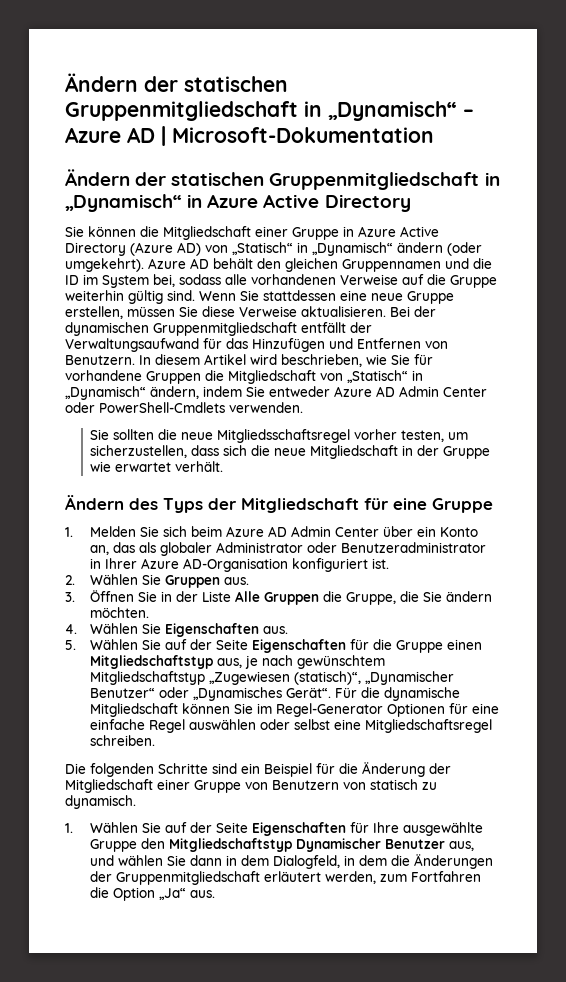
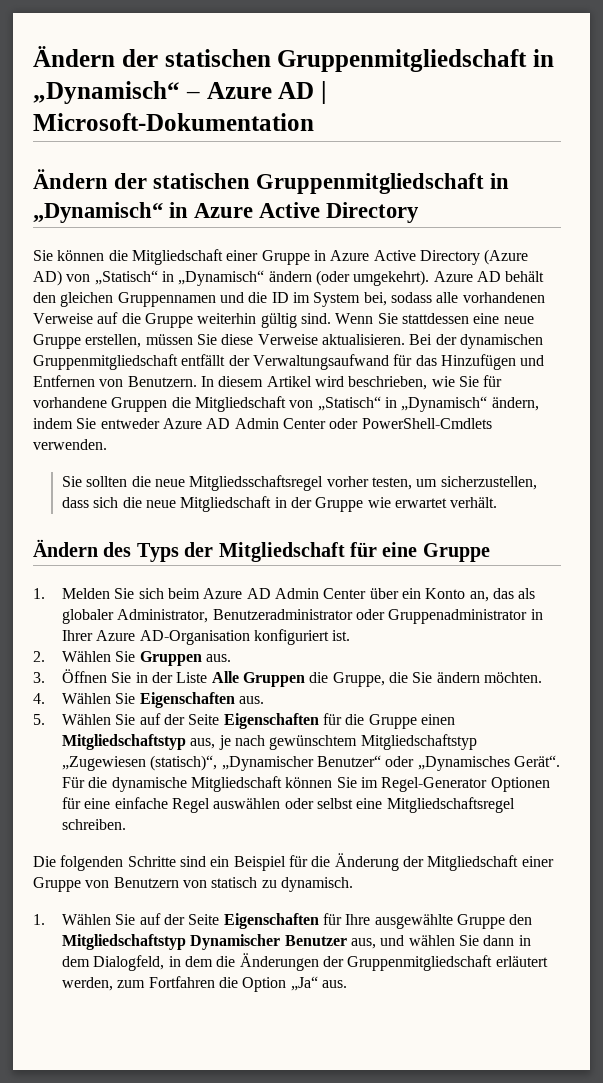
[216,542,487,553] Administrator oder Benutzeradministrator -> [117,609,528,624] Administrator, Benutzeradministrator oder Gruppenadministrator

